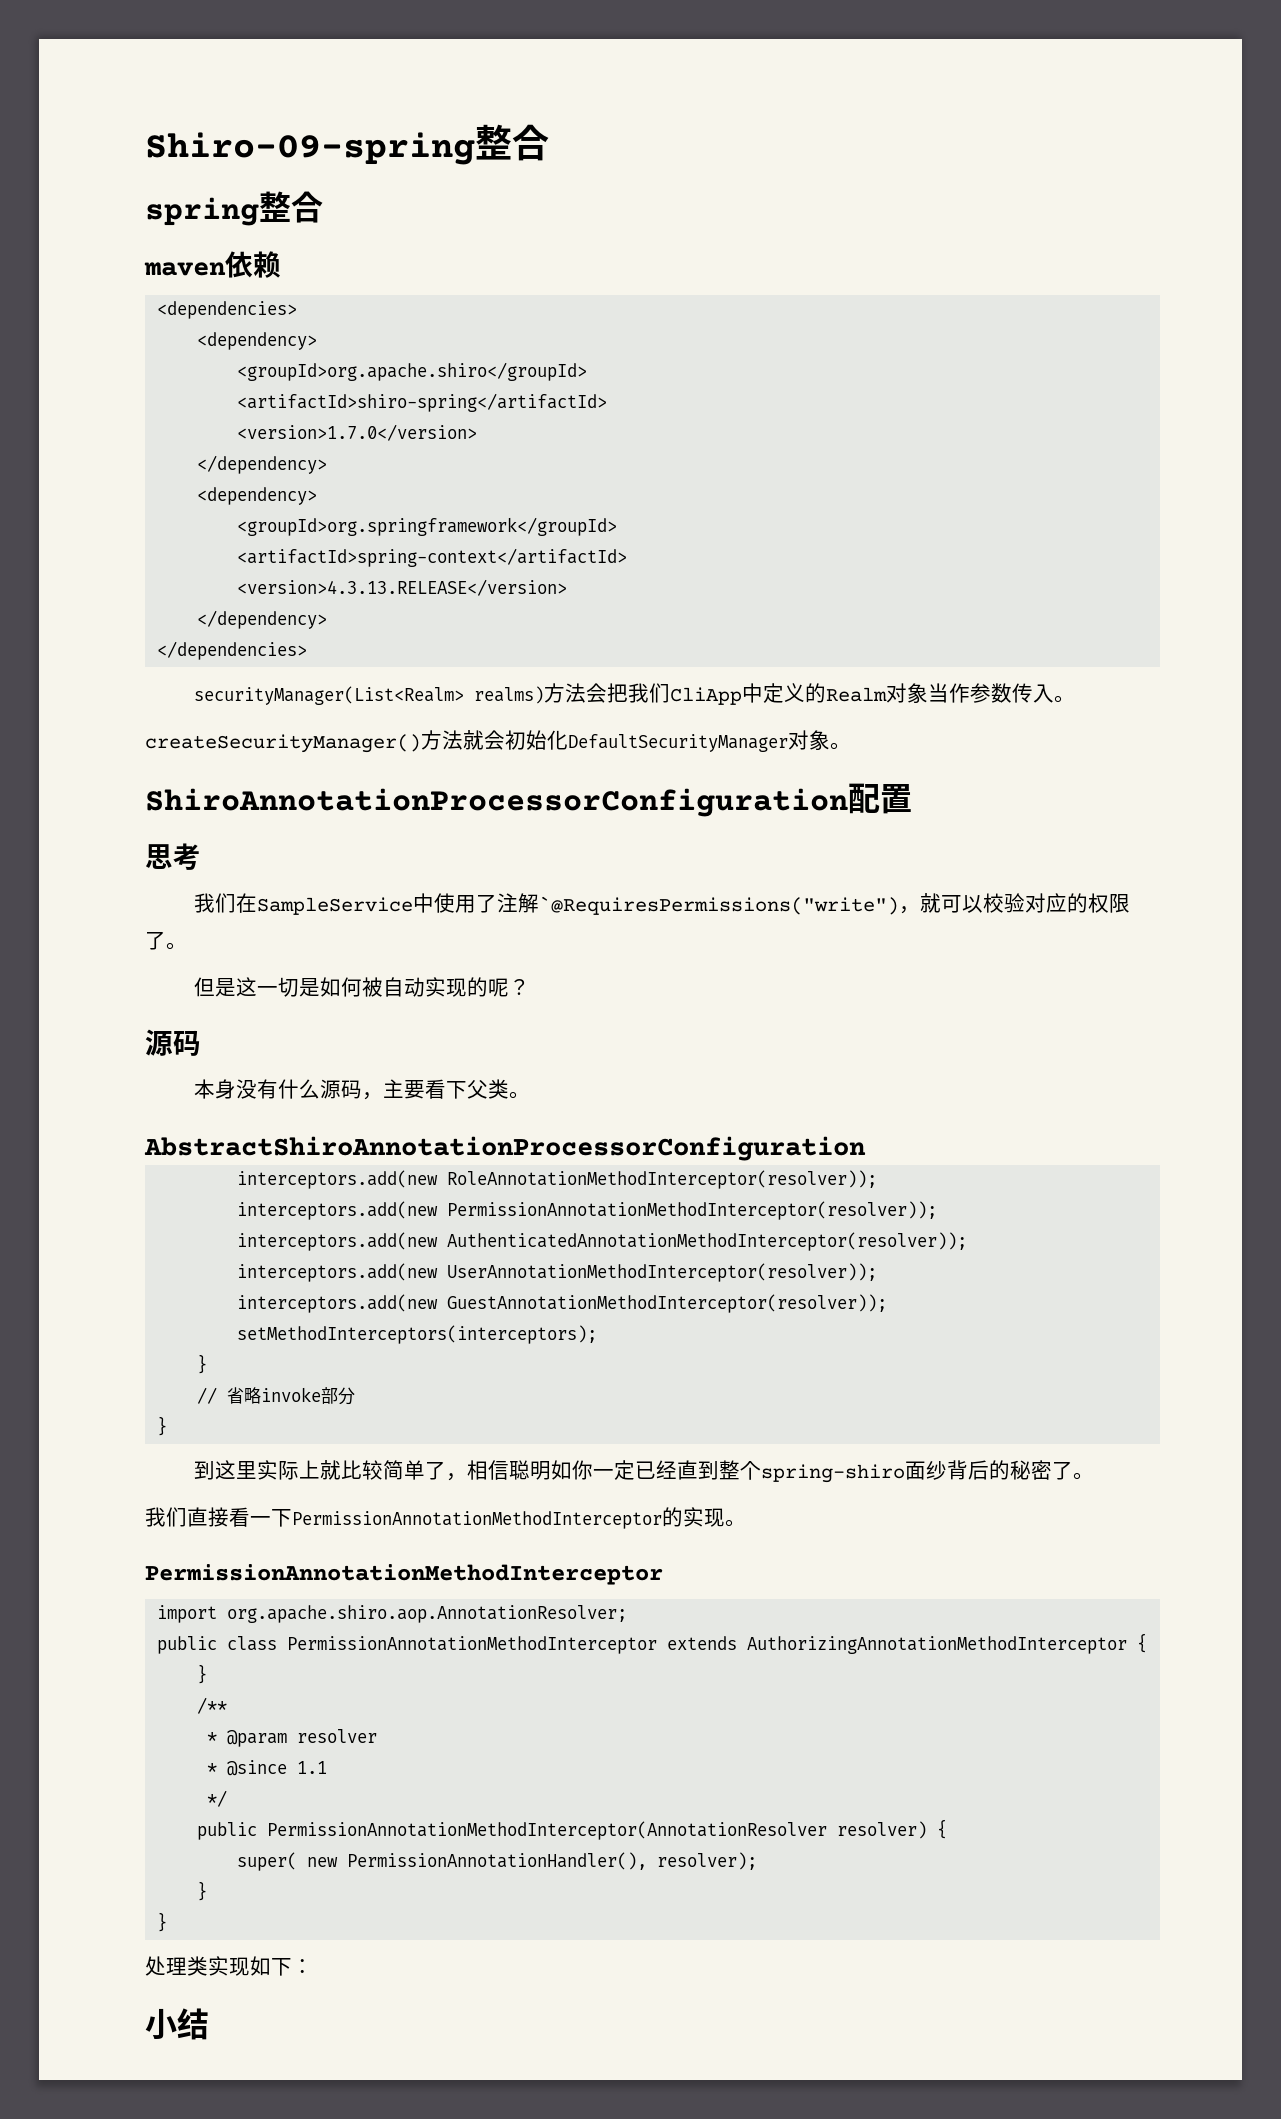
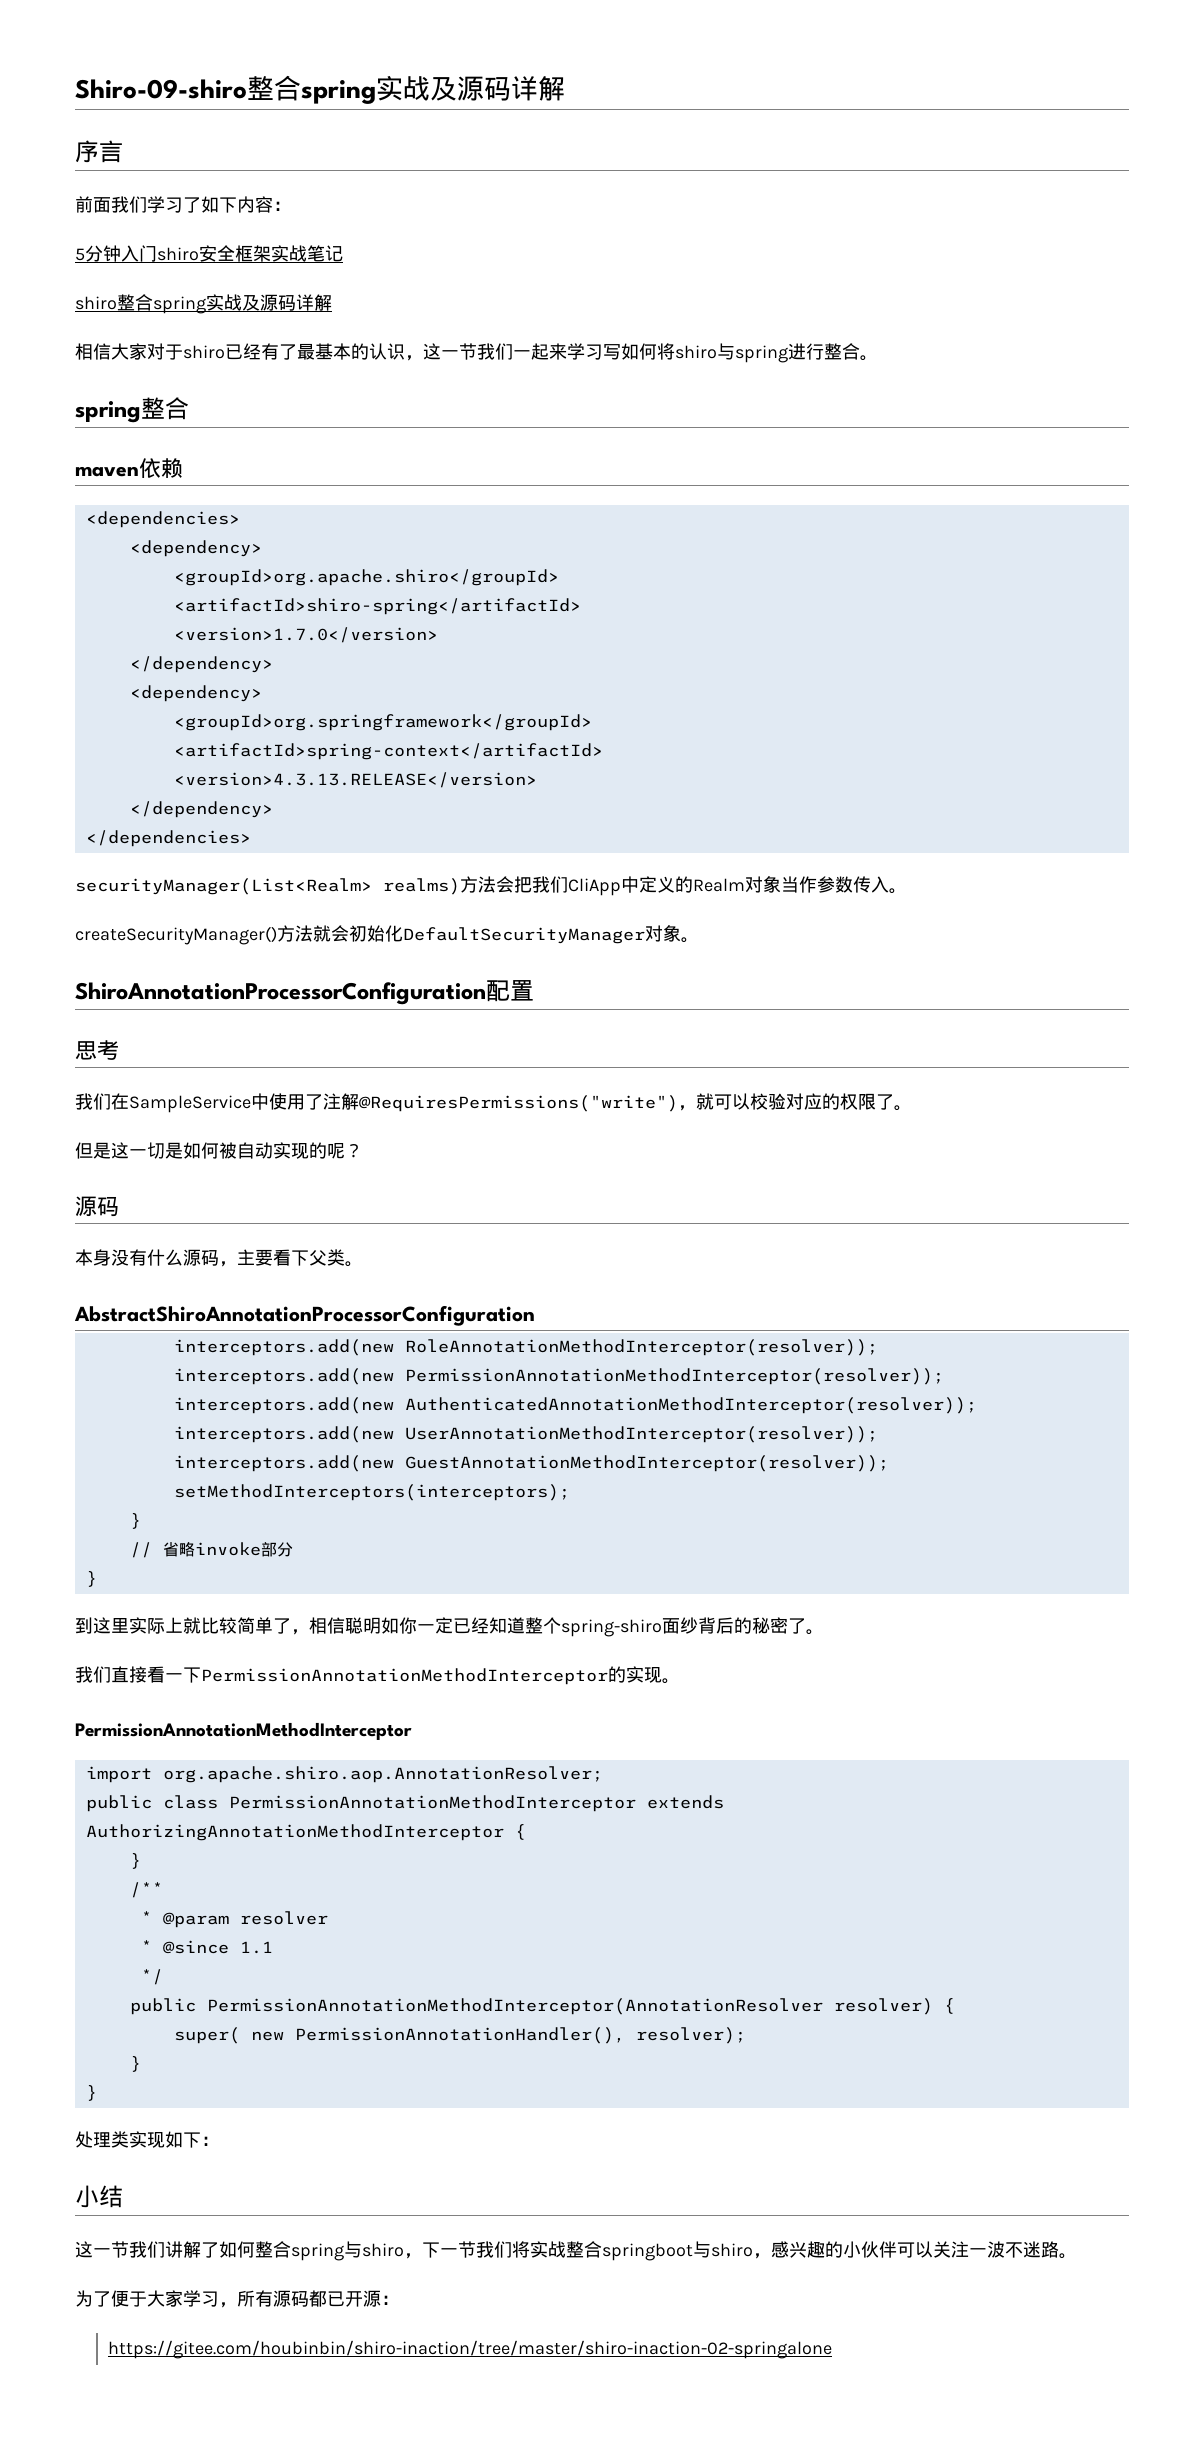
[145,124,549,165] Shiro-09-spring整合 -> [75,75,565,104] [75,140,123,163] [75,196,291,213] [75,245,343,262] [75,294,332,314] [75,343,878,363] Shiro-09-shiro整合spring实战及源码详解 // 序言 // 前面我们学习了如下内容： // 5分钟入门shiro安全框架实战笔记 // shiro整合spring实战及源码详解 // 相信大家对于shiro已经有了最基本的认识，这一节我们一起来学习写如何将shiro与spring进行整合。
[539,896,900,915] `@RequiresPermissions("write") -> [359,1095,678,1112] @RequiresPermissions("write")
[677,1460,720,1480] 直到 -> [489,1617,525,1634] 知道
(209, 2024) none -> [75,2241,1077,2261] [75,2290,399,2308] [108,2340,833,2359] // 这一节我们讲解了如何整合spring与shiro，下一节我们将实战整合springboot与shiro，感兴趣的小伙伴可以关注一波不迷路。 // 为了便于大家学习，所有源码都已开源： // https://gitee.com/houbinbin/shiro-inaction/tree/master/shiro-inaction-02-springalone

